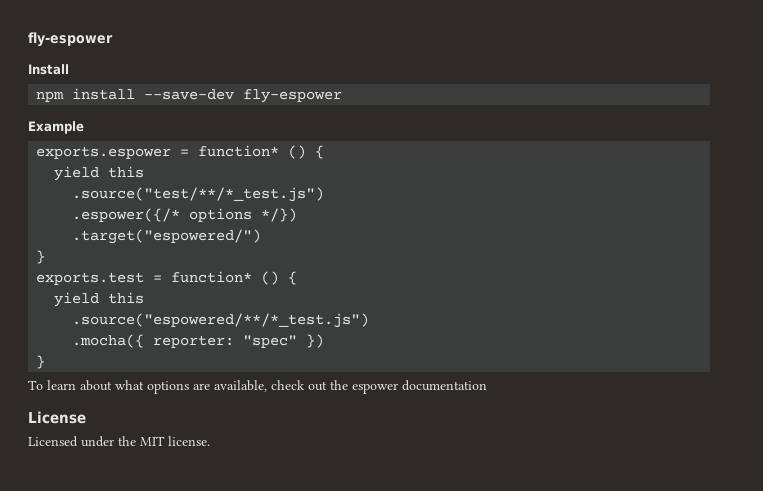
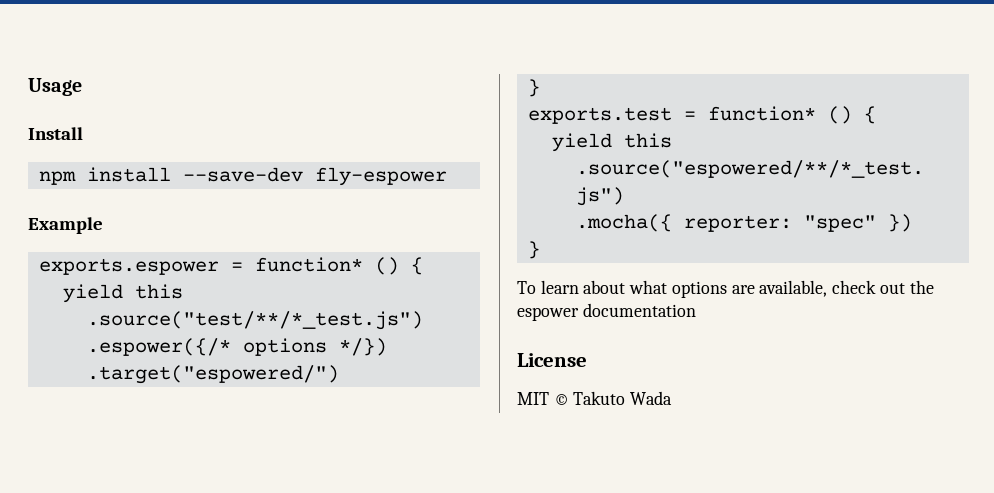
[28,32,113,47] fly-espower -> [28,78,82,96] Usage
[28,436,210,447] Licensed under the MIT license. -> [517,391,673,405] MIT © Takuto Wada

